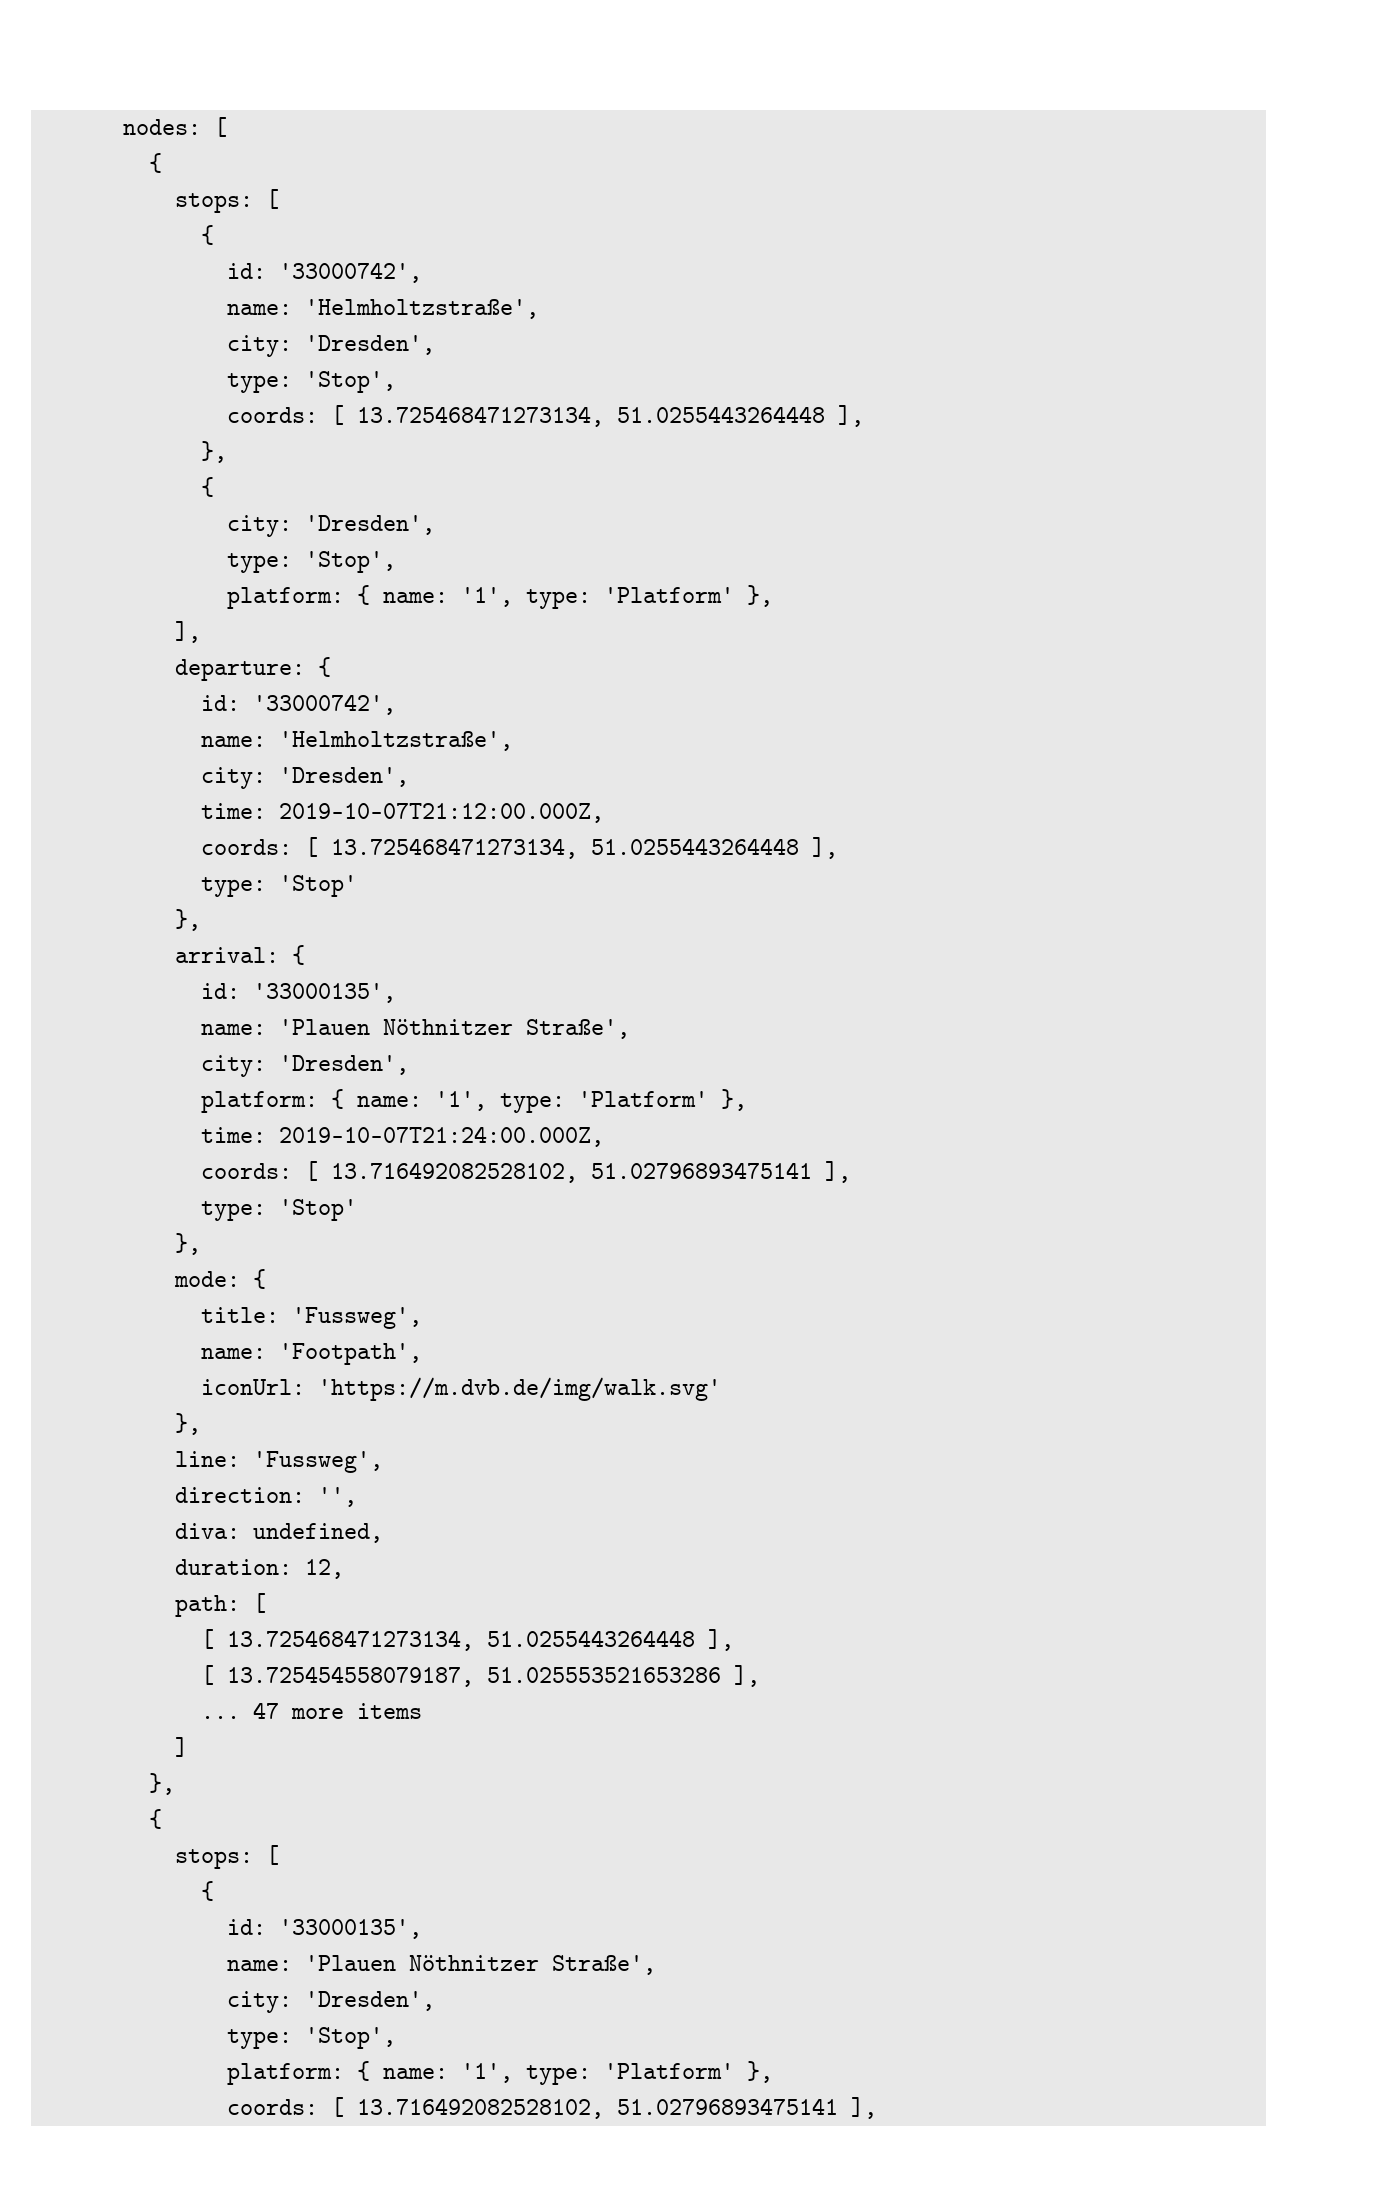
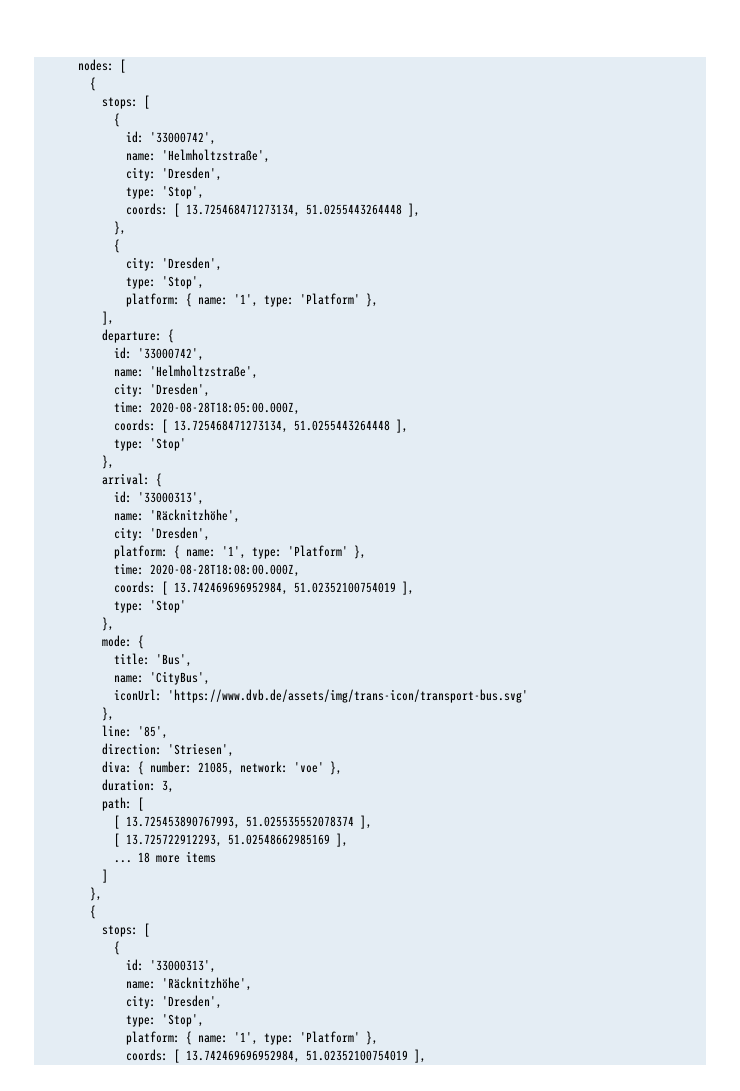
[278,803,604,823] 2019-10-07T21:12:00.000Z, -> [149,402,300,415] 2020-08-28T18:05:00.000Z,
[252,983,396,1003] [200,1019,630,1039] '33000135', // name: 'Plauen Nöthnitzer Straße', -> [137,492,204,505] [113,509,240,523] '33000313', // name: 'Räcknitzhöhe',
[278,1126,604,1147] [200,1161,812,1183] 2019-10-07T21:24:00.000Z, // coords: [ 13.716492082528102, 51.02796893475141 -> [149,564,300,577] [113,581,396,595] 2020-08-28T18:08:00.000Z, // coords: [ 13.742469696952984, 51.02352100754019
[291,1307,422,1329] [200,1343,422,1365] 'Fussweg', // name: 'Footpath', -> [155,654,192,667] [113,671,210,685] 'Bus', // name: 'CityBus',
[317,1377,721,1401] 'https://m.dvb.de/img/walk.svg' -> [167,689,528,703] 'https://www.dvb.de/assets/img/trans-icon/transport-bus.svg'
[252,1451,383,1473] 'Fussweg', -> [137,726,168,739] '85',
[317,1487,357,1507] '', -> [167,743,234,757] 'Striesen',
[252,1523,383,1543] undefined, -> [137,761,342,775] { number: 21085, network: 'voe' },
[304,1559,344,1579] 12, -> [161,780,174,793] 3,
[226,1630,695,1651] 13.725468471273134, 51.0255443264448 -> [125,816,354,829] 13.725453890767993, 51.025535552078374
[226,1666,721,1687] 13.725454558079187, 51.025553521653286 -> [125,834,330,847] 13.725722912293, 51.02548662985169
[252,1702,279,1719] 47 -> [137,852,150,863] 18
[278,1919,422,1939] [226,1955,656,1975] '33000135', // name: 'Plauen Nöthnitzer Straße', -> [149,960,216,973] [125,977,252,991] '33000313', // name: 'Räcknitzhöhe',
[356,2098,838,2119] 13.716492082528102, 51.02796893475141 -> [185,1050,408,1063] 13.742469696952984, 51.02352100754019

